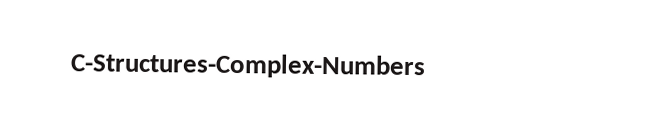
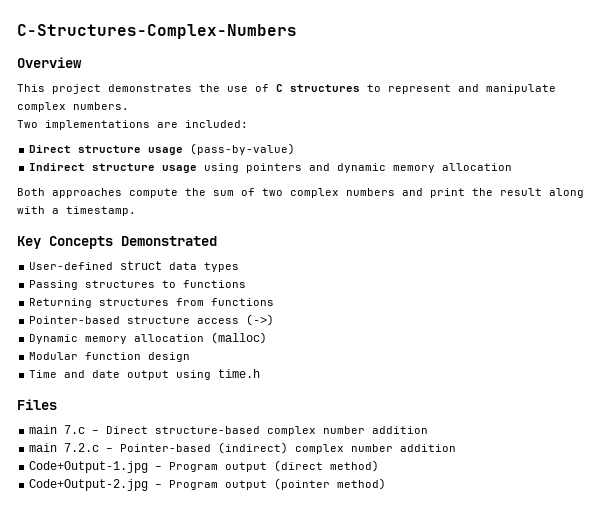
(426, 66) none -> [17,57,82,68] [17,84,556,94] [17,102,129,112] [17,120,248,130] [29,143,296,155] [29,163,513,173] [17,188,584,198] [17,206,136,216] [17,236,217,249] [29,261,240,272] [29,280,247,290] [29,298,275,308] [29,314,275,326] [29,332,268,344] [29,352,191,362] [29,369,261,380] [17,399,57,410] [29,425,429,436] [29,442,457,454] [29,460,380,473] [29,478,387,491] // Overview // This project demonstrates the use of C structures to represent and manipulate complex numbers. // Two implementations are included: // Direct structure usage (pass-by-value) // Indirect structure usage using pointers and dynamic memory allocation // Both approaches compute the sum of two complex numbers and print the result along with a timestamp. // Key Concepts Demonstrated // User-defined struct data types // Passing structures to functions // Returning structures from functions // Pointer-based structure access (->) // Dynamic memory allocation (malloc) // Modular function design // Time and date output using time.h // Files // main 7.c – Direct structure-based complex number addition // main 7.2.c – Pointer-based (indirect) complex number addition // Code+Output-1.jpg – Program output (direct method) // Code+Output-2.jpg – Program output (pointer method)

